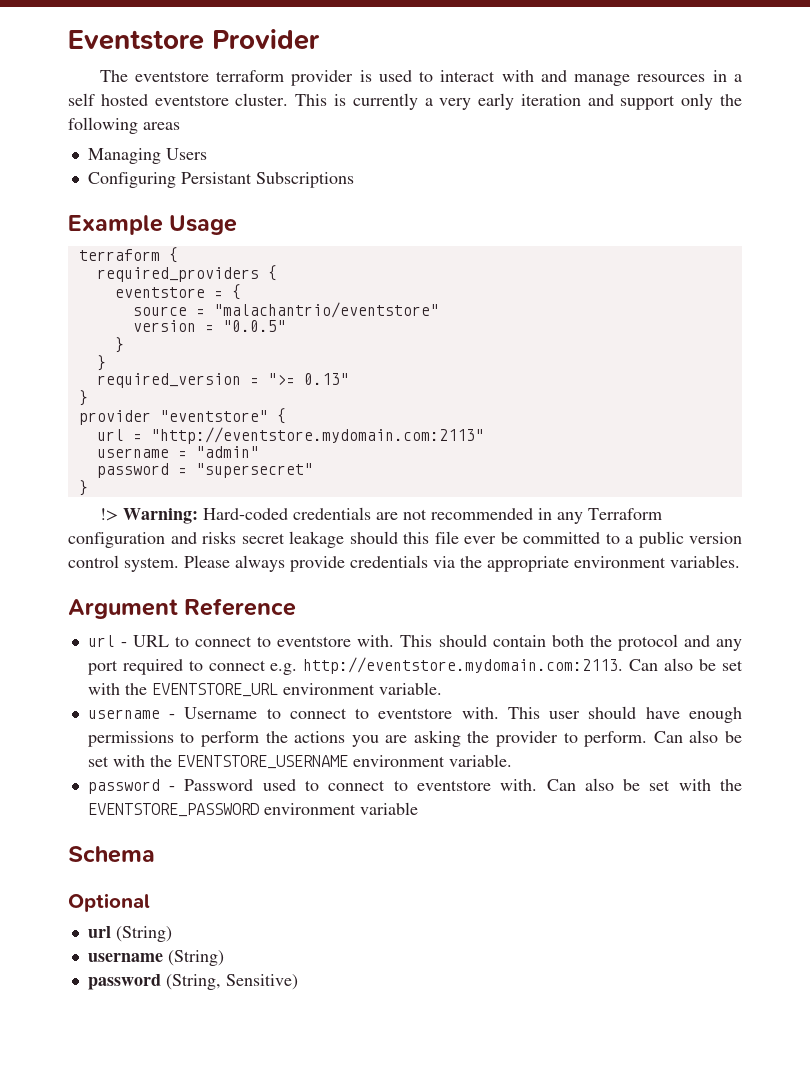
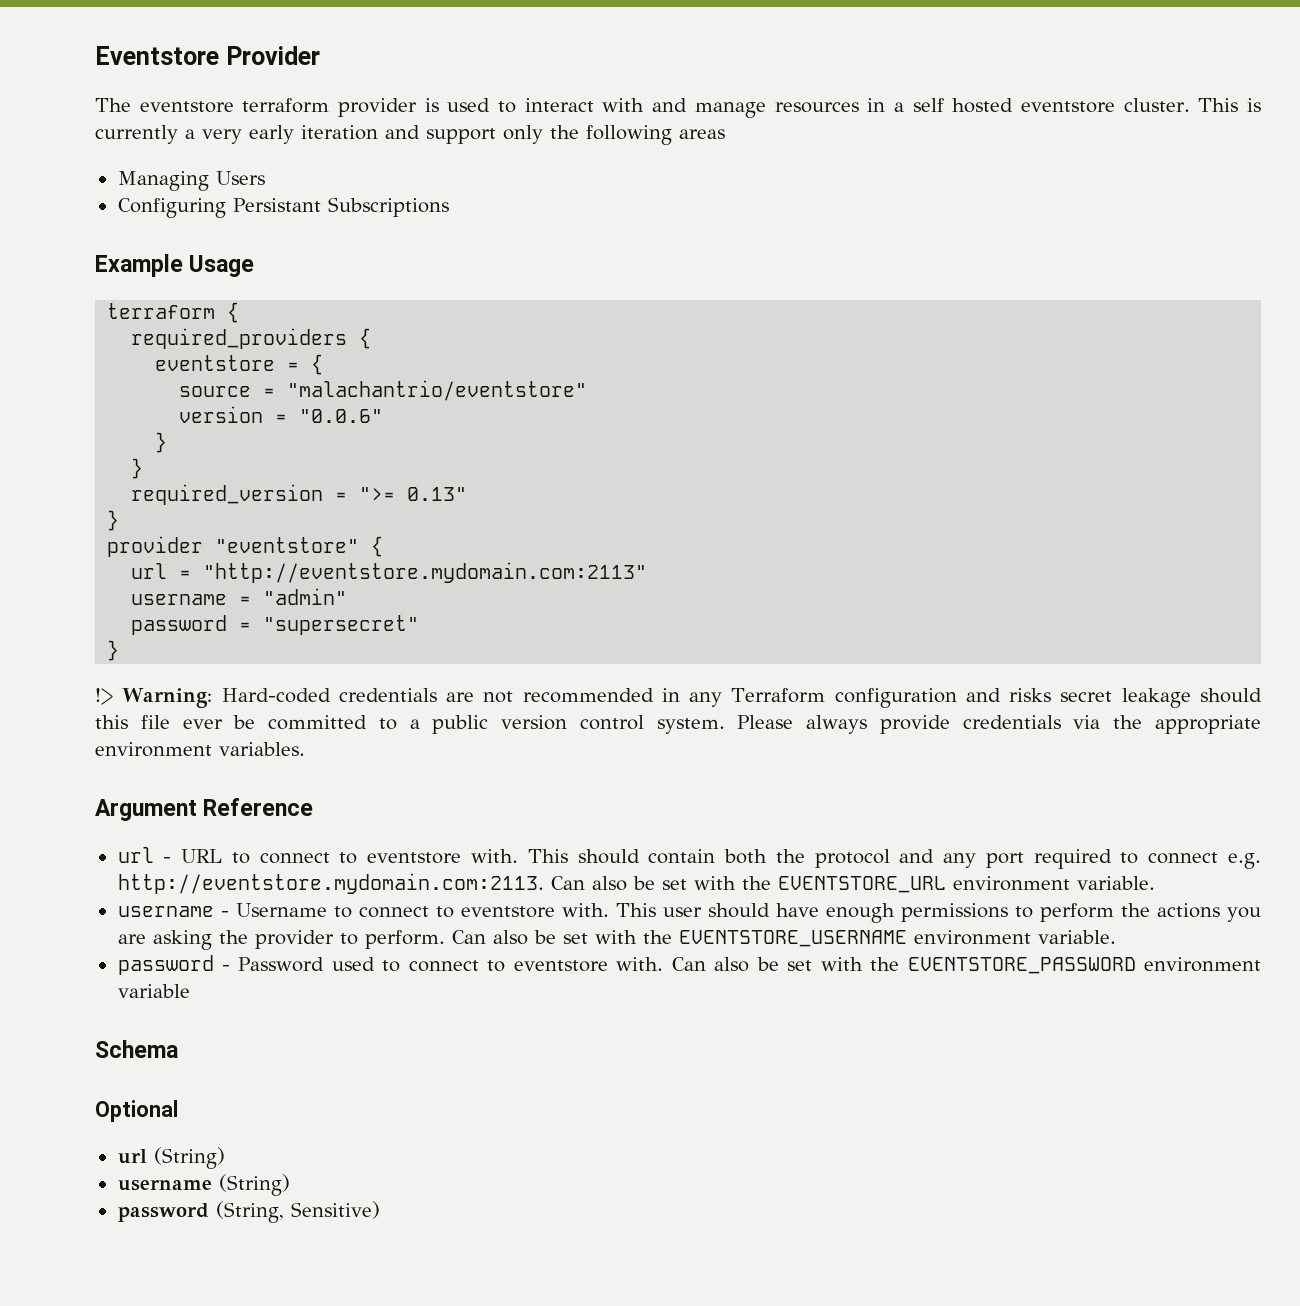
[222,320,286,332] "0.0.5" -> [299,409,384,423] "0.0.6"

